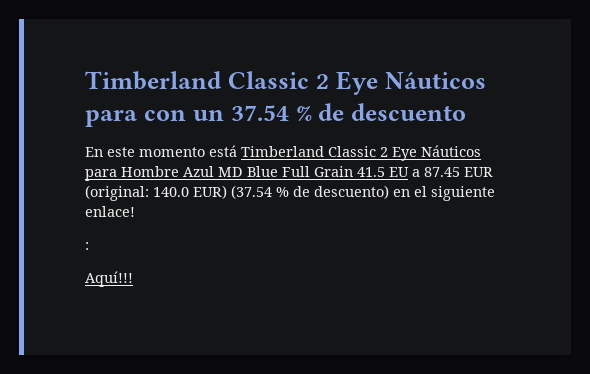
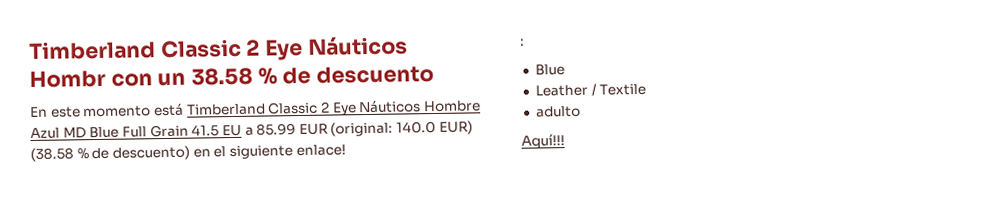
[85,71,486,95] [85,110,137,127] Timberland Classic 2 Eye Náuticos para -> [29,35,408,61] [29,69,106,89] Timberland Classic 2 Eye Náuticos Hombr
[230,105,289,121] 37.54 -> [191,67,254,86] 38.58
[85,169,117,181] para -> (422, 107) none
[424,167,460,177] 87.45 -> [256,123,297,136] 85.99
[231,185,272,199] (37.54 -> [30,147,74,162] (38.58
(89, 246) none -> [534,64,565,76] [534,83,647,97] [535,105,581,118] // Blue // Leather / Textile // adulto

